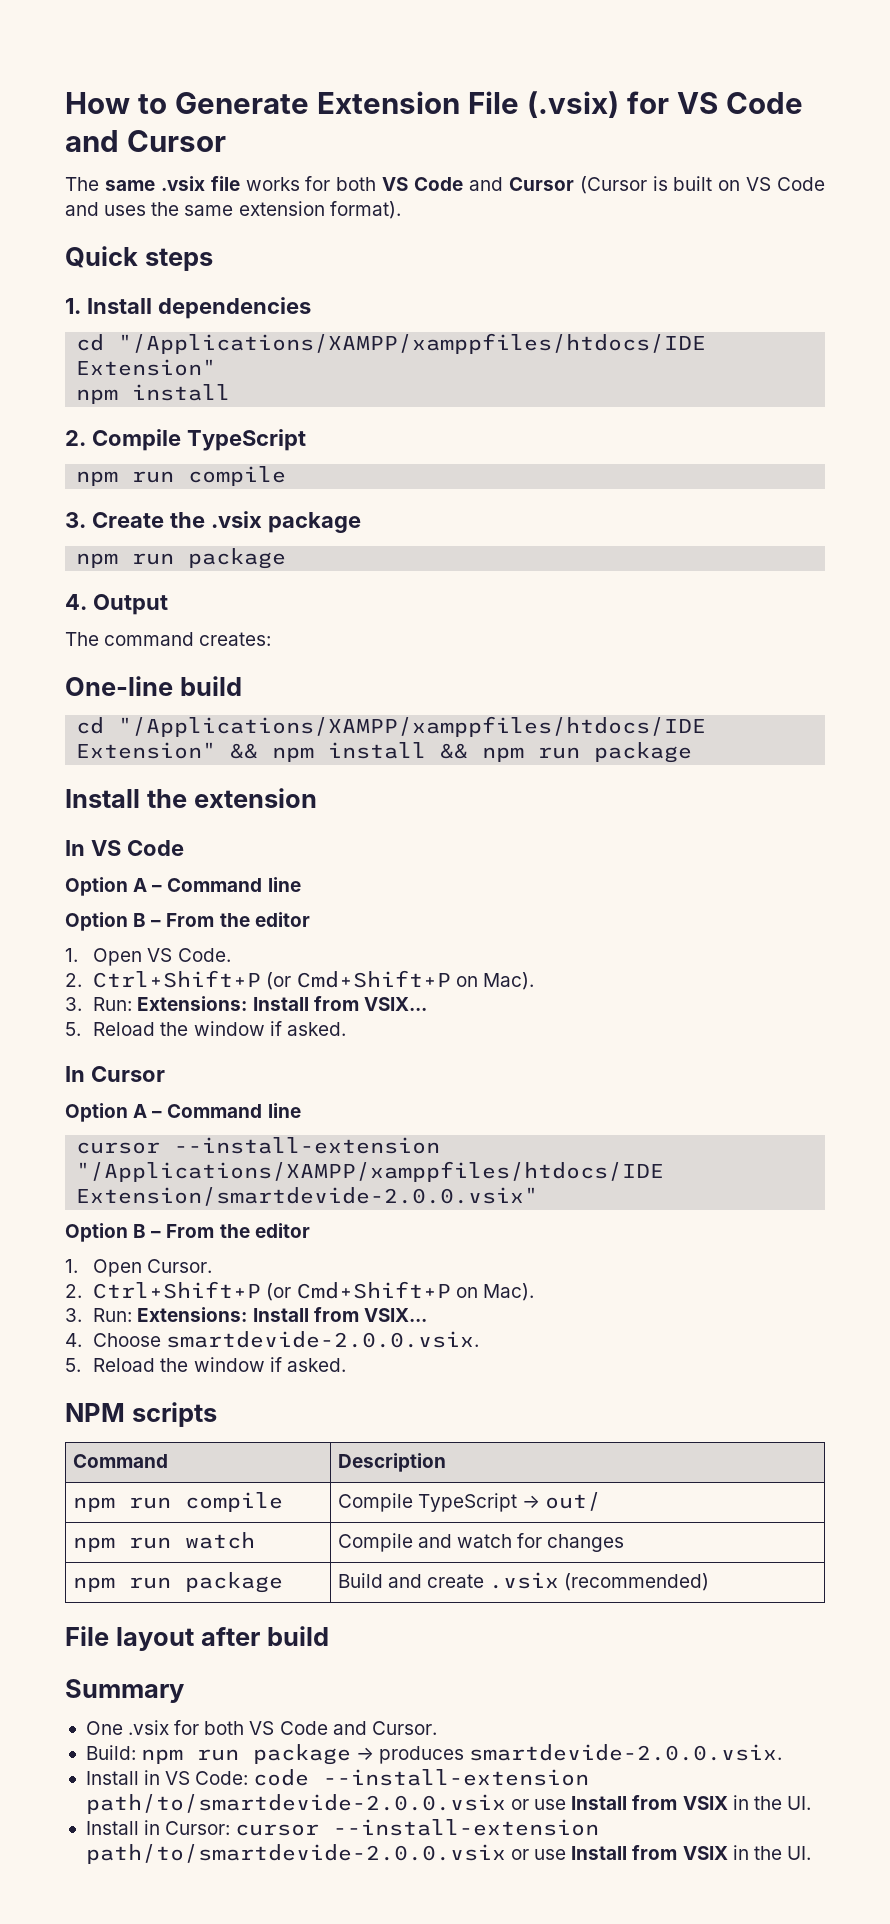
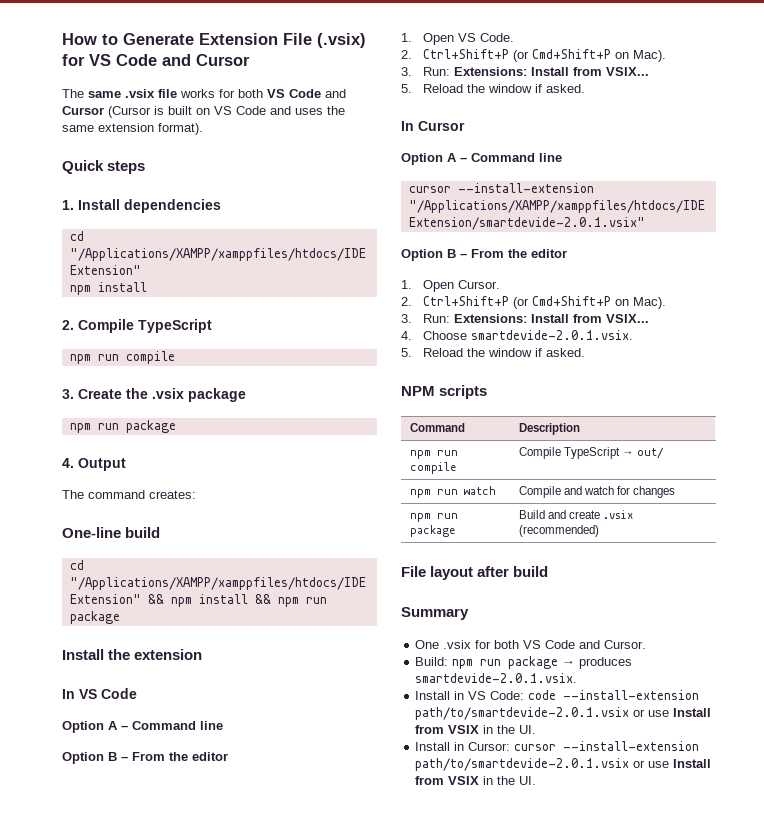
[76,1187,539,1206] Extension/smartdevide-2.0.0.vsix" -> [408,217,645,230] Extension/smartdevide-2.0.1.vsix"
[166,1331,480,1348] smartdevide-2.0.0.vsix. -> [470,330,633,340] smartdevide-2.0.1.vsix.
[469,1744,783,1761] smartdevide-2.0.0.vsix. -> [415,673,578,683] smartdevide-2.0.1.vsix.
[85,1794,506,1814] path/to/smartdevide-2.0.0.vsix -> [415,707,630,720] path/to/smartdevide-2.0.1.vsix
[85,1844,506,1864] path/to/smartdevide-2.0.0.vsix -> [415,758,630,771] path/to/smartdevide-2.0.1.vsix

